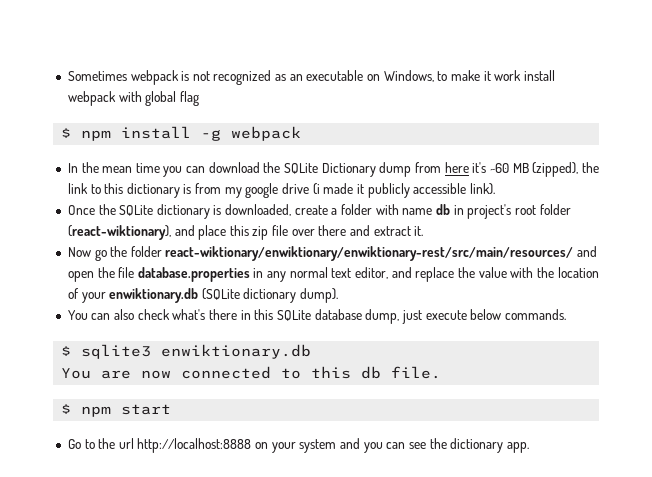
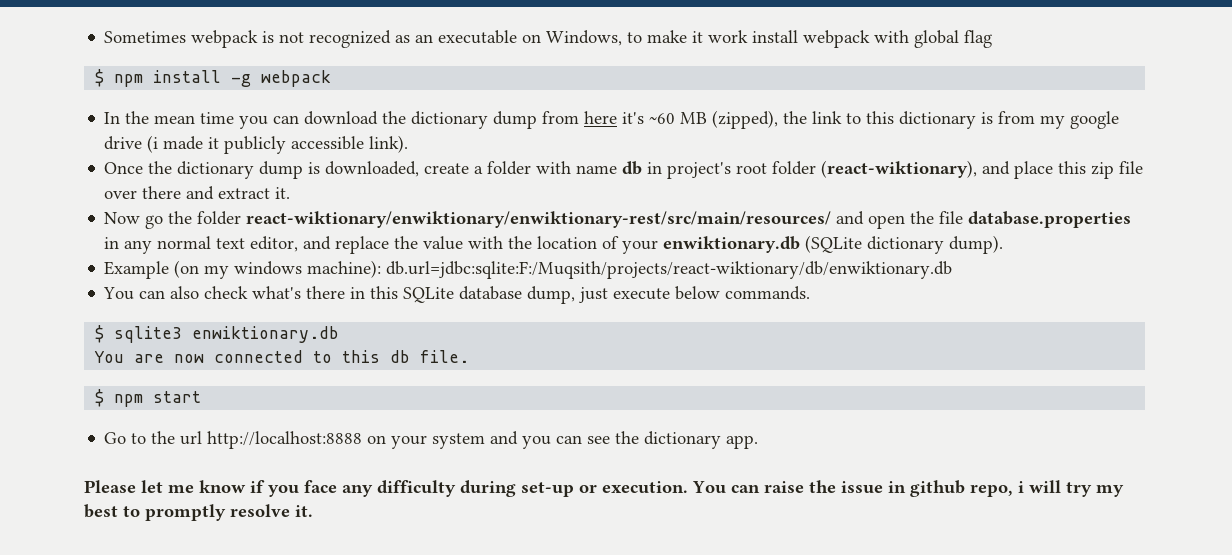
[284,163,376,177] SQLite Dictionary -> [411,111,489,129] dictionary
[119,204,210,219] SQLite dictionary -> [177,161,304,179] dictionary dump
(339, 295) none -> [104,260,953,279] // Example (on my windows machine): db.url=jdbc:sqlite:F:/Muqsith/projects/react-wiktionary/db/enwiktionary.db
(529, 447) none -> [84,480,1124,497] [84,504,313,521] // Please let me know if you face any difficulty during set-up or execution. You can raise the issue in github repo, i will try my best to promptly resolve it.

